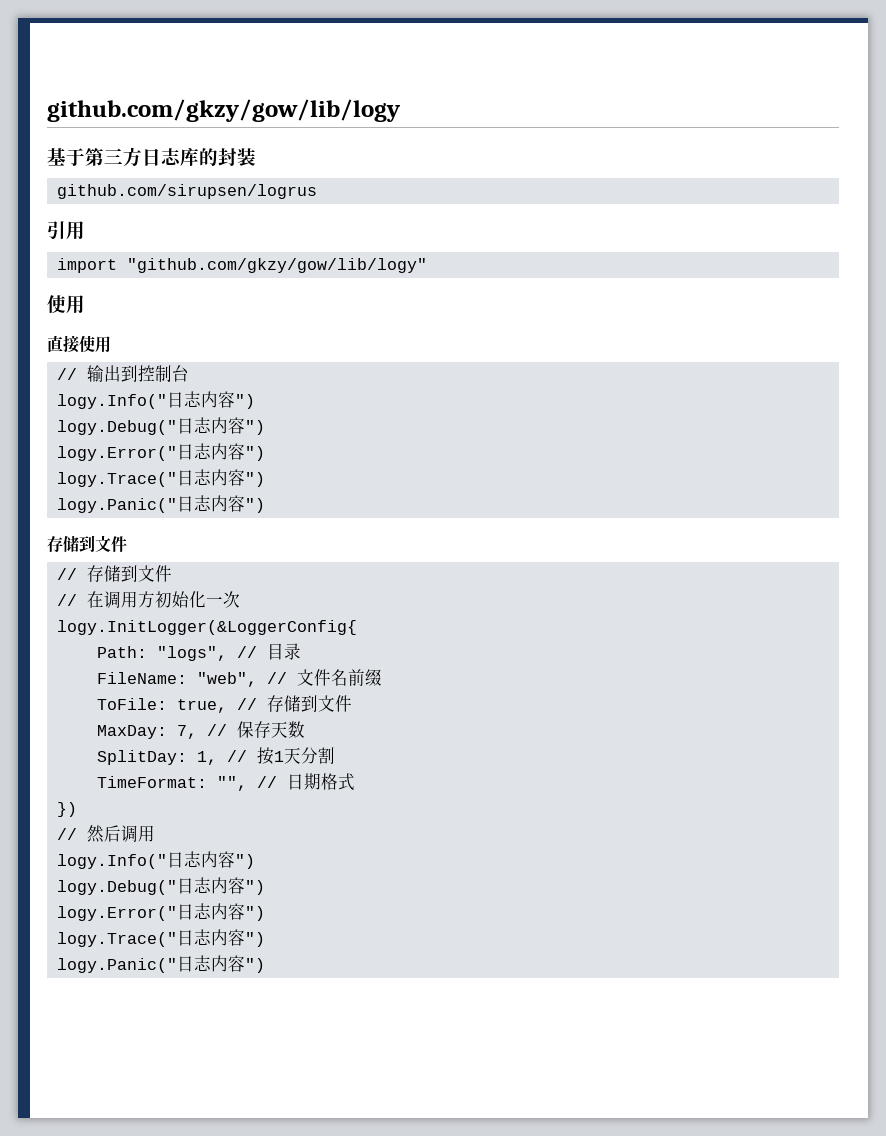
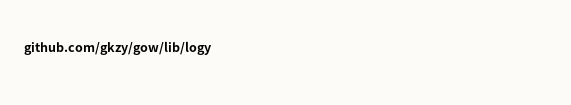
[47,147,256,167] [56,184,317,199] [47,221,85,240] [56,258,427,273] [47,295,85,314] [47,335,111,353] [56,365,189,382] [56,391,255,409] [56,417,265,435] [56,443,265,461] [56,469,265,487] [56,495,265,513] [47,535,127,553] [56,565,172,582] [56,591,240,609] [56,620,357,635] [96,643,301,661] [96,669,382,687] [96,695,352,713] [96,721,305,739] [96,747,335,765] [96,773,355,791] [56,802,77,817] [56,825,155,843] [56,851,255,869] [56,877,265,895] [56,903,265,921] [56,929,265,947] [56,955,265,973] // 基于第三方日志库的封装 // github.com/sirupsen/logrus // 引用 // import "github.com/gkzy/gow/lib/logy" // 使用 // 直接使用 // // 输出到控制台 // logy.Info("日志内容") // logy.Debug("日志内容") // logy.Error("日志内容") // logy.Trace("日志内容") // logy.Panic("日志内容") // 存储到文件 // // 存储到文件 // // 在调用方初始化一次 // logy.InitLogger(&LoggerConfig{ // Path: "logs", // 目录 // FileName: "web", // 文件名前缀 // ToFile: true, // 存储到文件 // MaxDay: 7, // 保存天数 // SplitDay: 1, // 按1天分割 // TimeFormat: "", // 日期格式 // }) // // 然后调用 // logy.Info("日志内容") // logy.Debug("日志内容") // logy.Error("日志内容") // logy.Trace("日志内容") // logy.Panic("日志内容") -> (211, 48) none

